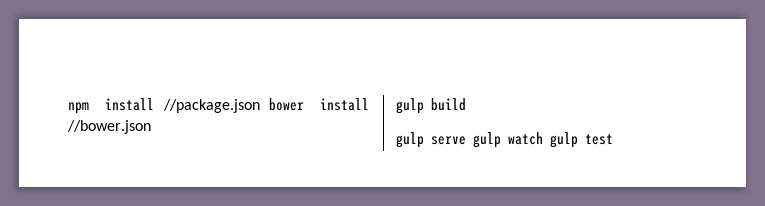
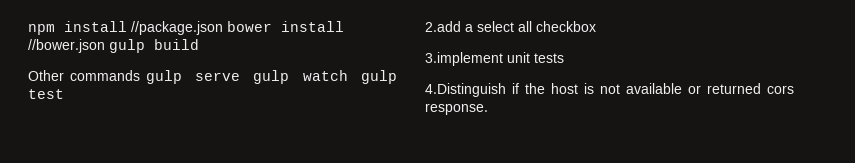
(151, 127) // -> (105, 46) none
(466, 104) none -> [28,70,140,81] Other commands
(613, 139) none -> [425,21,596,32] [425,52,564,66] [425,83,794,97] [425,103,488,115] // 2.add a select all checkbox // 3.implement unit tests // 4.Distinguish if the host is not available or returned cors response.

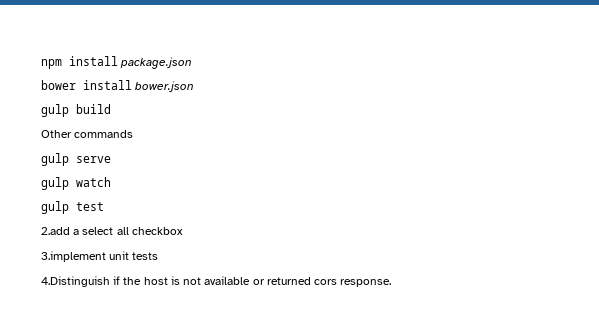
[131,21,223,35] //package.json -> [120,57,193,69] package.json //
[28,39,105,53] //bower.json -> [135,81,195,92] bower.json //
(140, 75) none -> (134, 134) //
(241, 76) none -> (111, 159) //
(348, 75) none -> (111, 182) //

